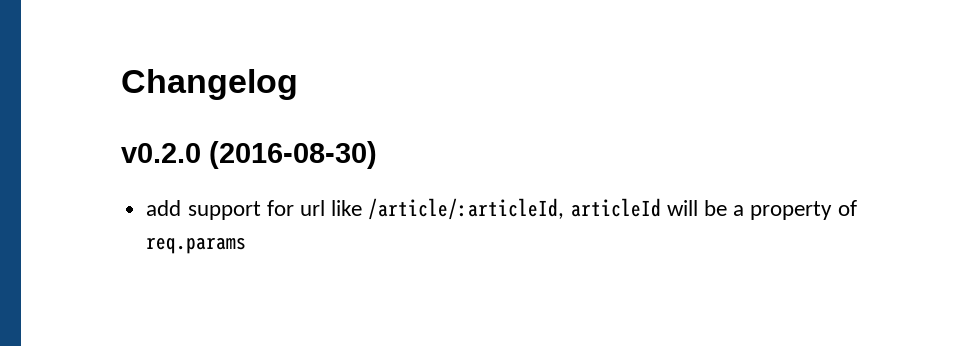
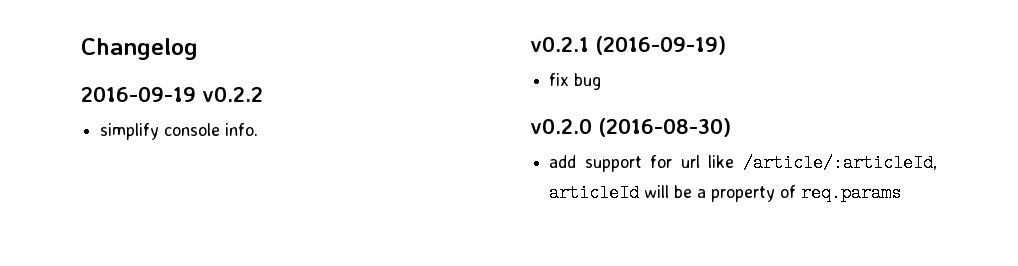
(298, 84) none -> [81,86,263,102] [100,123,259,140] [530,36,726,55] [549,73,602,90] // 2016-09-19 v0.2.2 // simplify console info. // v0.2.1 (2016-09-19) // fix bug

